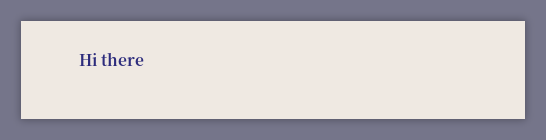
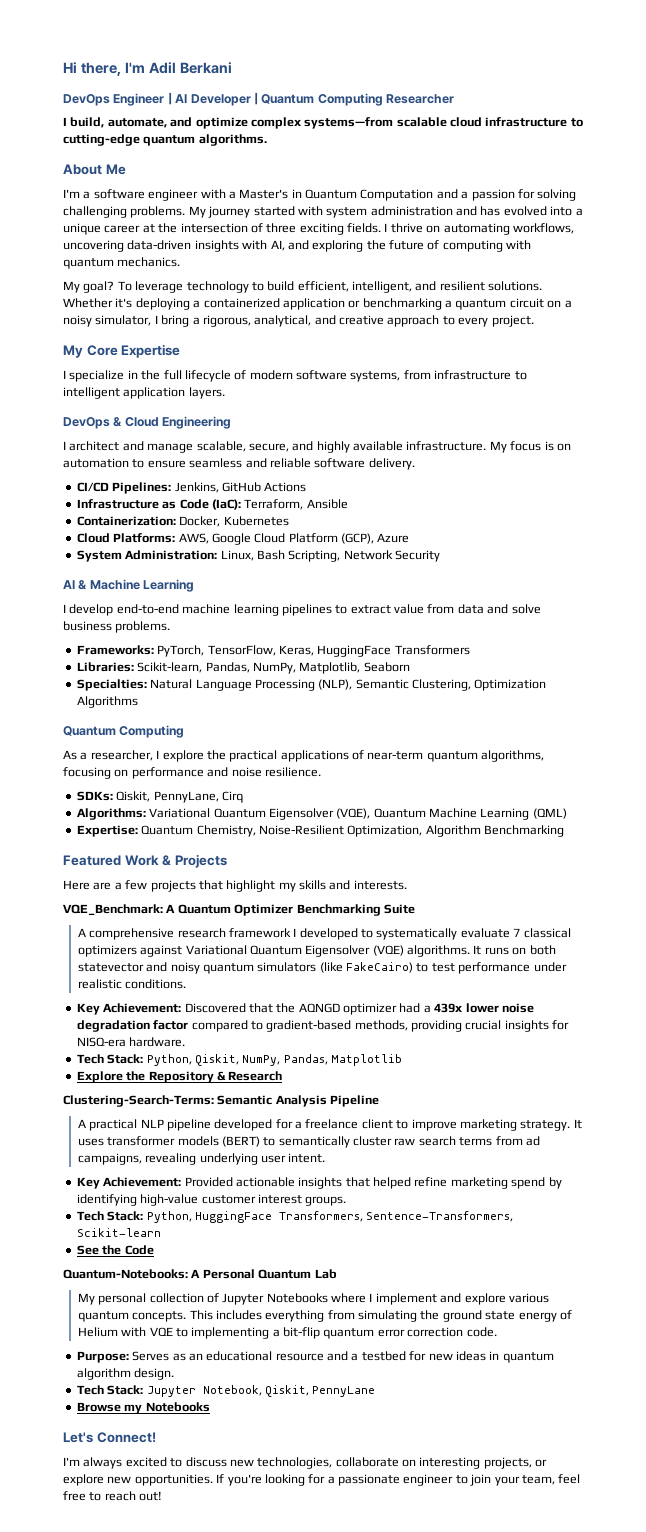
[101,52,145,66] there -> [80,62,232,76] [63,92,454,106] [63,117,583,129] [63,134,267,146] [63,164,126,175] [63,189,577,201] [63,206,583,218] [63,223,574,235] [63,240,532,252] [63,257,181,269] [63,281,543,293] [63,298,572,310] [63,315,534,327] [63,344,181,358] [63,370,527,382] [63,387,225,399] [63,416,232,429] [63,441,571,453] [63,458,415,470] [76,482,307,494] [76,499,348,510] [76,516,289,527] [76,533,410,545] [76,550,440,562] [63,579,195,592] [63,604,541,616] [63,621,171,633] [76,645,470,657] [76,662,410,674] [76,679,547,691] [76,696,138,708] [63,725,185,738] [63,750,545,762] [63,767,321,779] [76,791,243,803] [76,808,567,820] [76,825,564,837] [63,854,227,868] [63,880,407,892] [63,904,415,916] [77,928,571,940] [77,945,556,957] [77,962,567,974] [77,979,187,989] [76,1003,534,1015] [76,1020,570,1032] [76,1037,186,1047] [76,1054,402,1066] [76,1071,283,1083] [63,1095,380,1107] [77,1119,582,1131] [77,1136,540,1148] [77,1153,326,1165] [76,1177,562,1189] [76,1194,347,1206] [76,1211,514,1223] [76,1228,161,1237] [76,1245,154,1255] [63,1269,337,1279] [77,1293,549,1305] [77,1310,572,1322] [77,1327,497,1339] [76,1351,554,1363] [76,1368,175,1380] [76,1385,376,1397] [76,1402,210,1414] [63,1432,156,1443] [63,1457,548,1469] [63,1474,581,1486] [63,1491,163,1501] there, I'm Adil Berkani // DevOps Engineer | AI Developer | Quantum Computing Researcher // I build, automate, and optimize complex systems—from scalable cloud infrastructure to cutting-edge quantum algorithms. // About Me // I'm a software engineer with a Master's in Quantum Computation and a passion for solving challenging problems. My journey started with system administration and has evolved into a unique career at the intersection of three exciting fields. I thrive on automating workflows, uncovering data-driven insights with AI, and exploring the future of computing with quantum mechanics. // My goal? To leverage technology to build efficient, intelligent, and resilient solutions. Whether it's deploying a containerized application or benchmarking a quantum circuit on a noisy simulator, I bring a rigorous, analytical, and creative approach to every project. // My Core Expertise // I specialize in the full lifecycle of modern software systems, from infrastructure to intelligent application layers. // DevOps & Cloud Engineering // I architect and manage scalable, secure, and highly available infrastructure. My focus is on automation to ensure seamless and reliable software delivery. // CI/CD Pipelines: Jenkins, GitHub Actions // Infrastructure as Code (IaC): Terraform, Ansible // Containerization: Docker, Kubernetes // Cloud Platforms: AWS, Google Cloud Platform (GCP), Azure // System Administration: Linux, Bash Scripting, Network Security // AI & Machine Learning // I develop end-to-end machine learning pipelines to extract value from data and solve business problems. // Frameworks: PyTorch, TensorFlow, Keras, HuggingFace Transformers // Libraries: Scikit-learn, Pandas, NumPy, Matplotlib, Seaborn // Specialties: Natural Language Processing (NLP), Semantic Clustering, Optimization Algorithms // Quantum Computing // As a researcher, I explore the practical applications of near-term quantum algorithms, focusing on performance and noise resilience. // SDKs: Qiskit, PennyLane, Cirq // Algorithms: Variational Quantum Eigensolver (VQE), Quantum Machine Learning (QML) // Expertise: Quantum Chemistry, Noise-Resilient Optimization, Algorithm Benchmarking // Featured Work & Projects // Here are a few projects that highlight my skills and interests. // VQE_Benchmark: A Quantum Optimizer Benchmarking Suite // A comprehensive research framework I developed to systematically evaluate 7 classical optimizers against Variational Quantum Eigensolver (VQE) algorithms. It runs on both statevector and noisy quantum simulators (like FakeCairo) to test performance under realistic conditions. // Key Achievement: Discovered that the AQNGD optimizer had a 439x lower noise degradation factor compared to gradient-based methods, providing crucial insights for NISQ-era hardware. // Tech Stack: Python, Qiskit, NumPy, Pandas, Matplotlib // Explore the Repository & Research // Clustering-Search-Terms: Semantic Analysis Pipeline // A practical NLP pipeline developed for a freelance client to improve marketing strategy. It uses transformer models (BERT) to semantically cluster raw search terms from ad campaigns, revealing underlying user intent. // Key Achievement: Provided actionable insights that helped refine marketing spend by identifying high-value customer interest groups. // Tech Stack: Python, HuggingFace Transformers, Sentence-Transformers, Scikit-learn // See the Code // Quantum-Notebooks: A Personal Quantum Lab // My personal collection of Jupyter Notebooks where I implement and explore various quantum concepts. This includes everything from simulating the ground state energy of Helium with VQE to implementing a bit-flip quantum error correction code. // Purpose: Serves as an educational resource and a testbed for new ideas in quantum algorithm design. // Tech Stack: Jupyter Notebook, Qiskit, PennyLane // Browse my Notebooks // Let's Connect! // I'm always excited to discuss new technologies, collaborate on interesting projects, or explore new opportunities. If you're looking for a passionate engineer to join your team, feel free to reach out!

